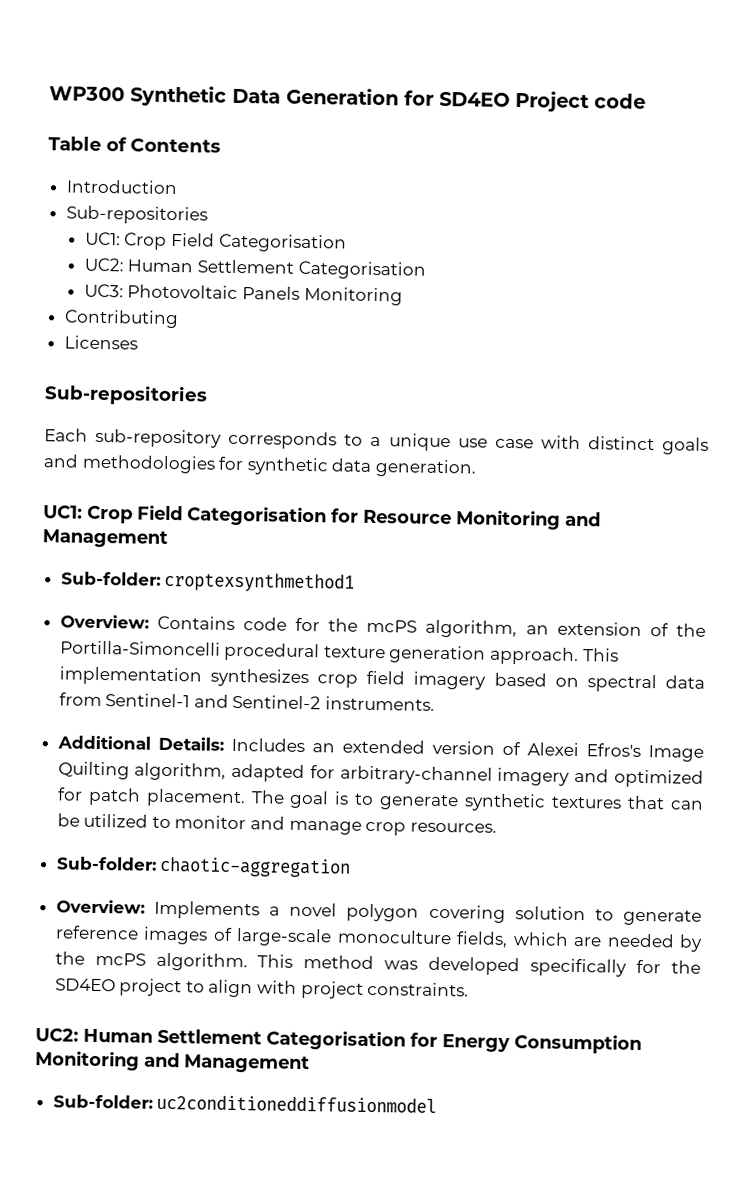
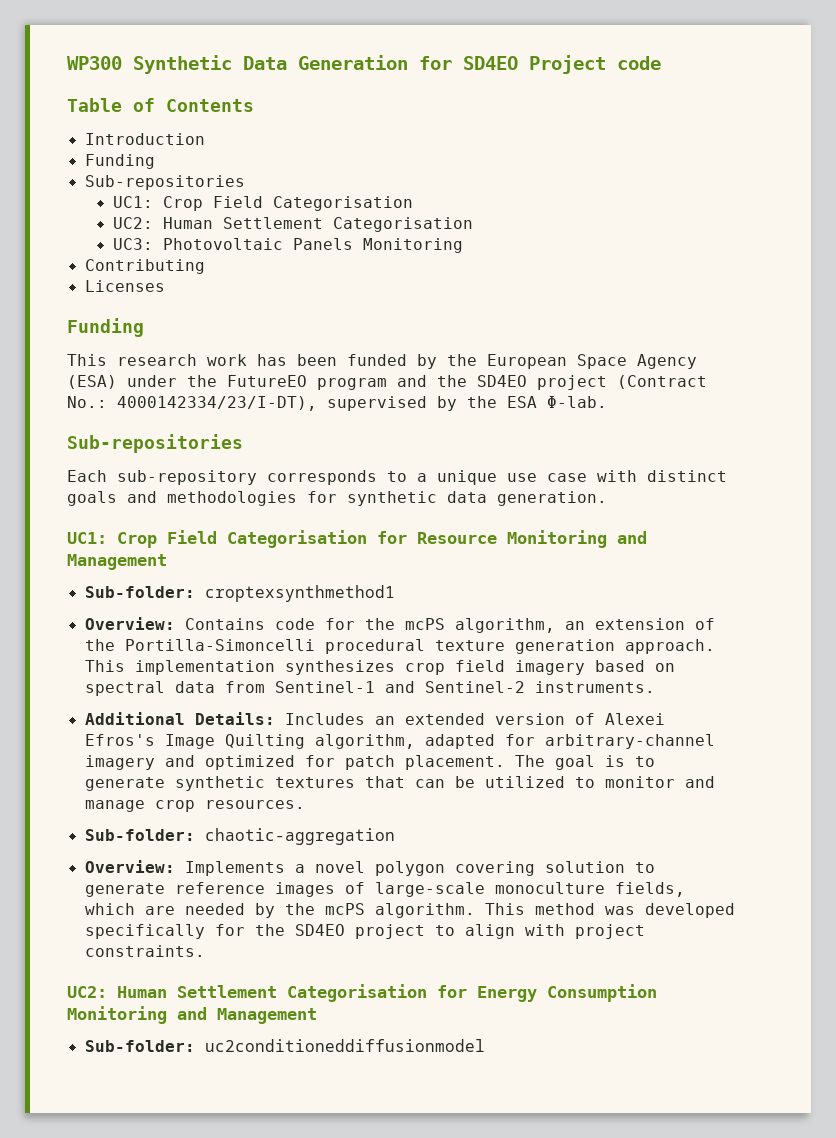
(178, 187) none -> [84,154,155,169] // Funding
(138, 342) none -> [67,318,144,337] [67,354,697,369] [67,375,707,390] [67,396,607,411] // Funding // This research work has been funded by the European Space Agency (ESA) under the FutureEO program and the SD4EO project (Contract No.: 4000142334/23/I-DT), supervised by the ESA Φ-lab.

